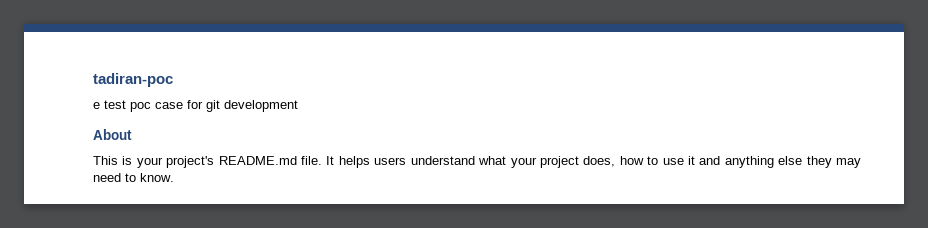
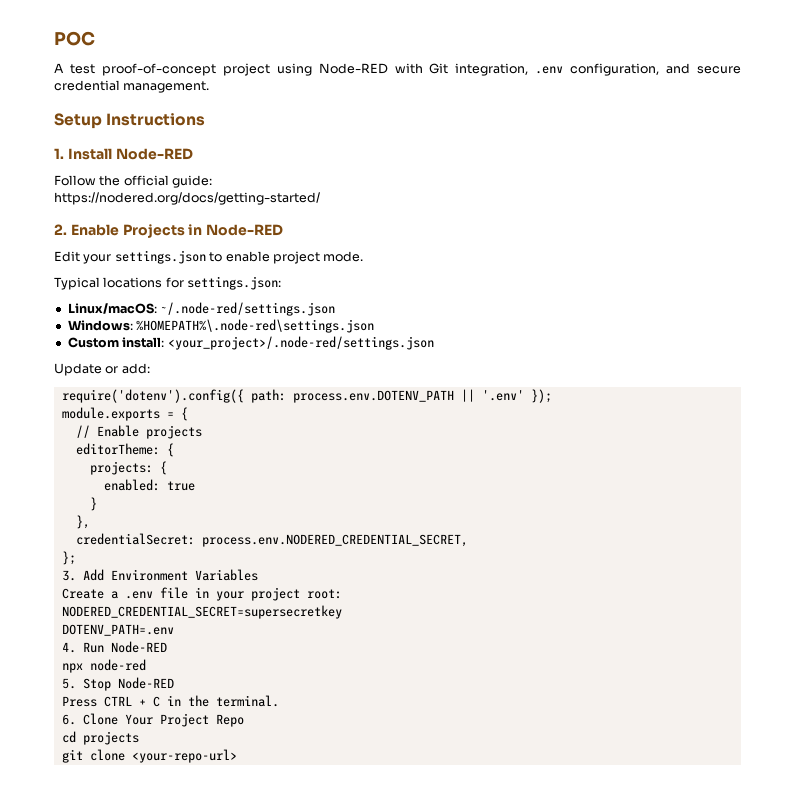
[93,73,173,87] [93,100,298,112] [93,129,132,140] [93,156,861,168] [93,173,174,182] tadiran-poc // e test poc case for git development // About // This is your project's README.md file. It helps users understand what your project does, how to use it and anything else they may need to know. -> [54,31,95,46] [54,63,741,76] [54,80,210,93] [54,113,206,129] [54,148,193,160] [54,175,213,188] [54,192,320,205] [54,224,284,238] [54,250,364,264] [54,276,282,290] [67,302,336,316] [67,319,375,333] [67,336,434,350] [54,363,150,376] [61,389,552,403] [61,407,188,421] [75,425,202,439] [75,443,174,457] [89,461,167,475] [103,479,195,491] [89,497,97,511] [75,515,90,529] [75,533,468,547] [61,551,76,565] [61,569,258,581] [61,587,342,601] [61,605,342,619] [61,624,174,636] [61,641,167,653] [61,659,146,673] [61,677,174,691] [61,695,279,707] [61,713,244,727] [61,731,139,745] [61,749,237,763] POC // A test proof-of-concept project using Node-RED with Git integration, .env configuration, and secure credential management. // Setup Instructions // 1. Install Node-RED // Follow the official guide: // https://nodered.org/docs/getting-started/ // 2. Enable Projects in Node-RED // Edit your settings.json to enable project mode. // Typical locations for settings.json: // Linux/macOS: ~/.node-red/settings.json // Windows: %HOMEPATH%\.node-red\settings.json // Custom install: <your_project>/.node-red/settings.json // Update or add: // require('dotenv').config({ path: process.env.DOTENV_PATH || '.env' }); // module.exports = { // // Enable projects // editorTheme: { // projects: { // enabled: true // } // }, // credentialSecret: process.env.NODERED_CREDENTIAL_SECRET, // }; // 3. Add Environment Variables // Create a .env file in your project root: // NODERED_CREDENTIAL_SECRET=supersecretkey // DOTENV_PATH=.env // 4. Run Node-RED // npx node-red // 5. Stop Node-RED // Press CTRL + C in the terminal. // 6. Clone Your Project Repo // cd projects // git clone <your-repo-url>

